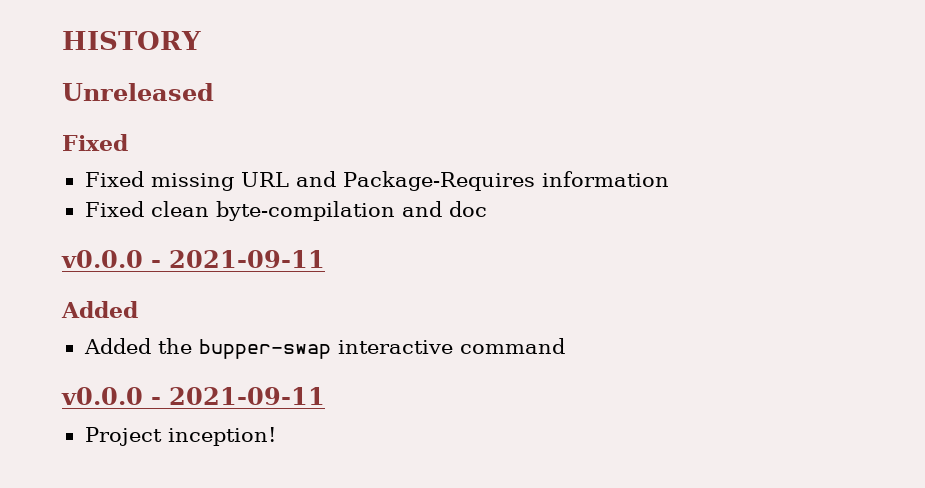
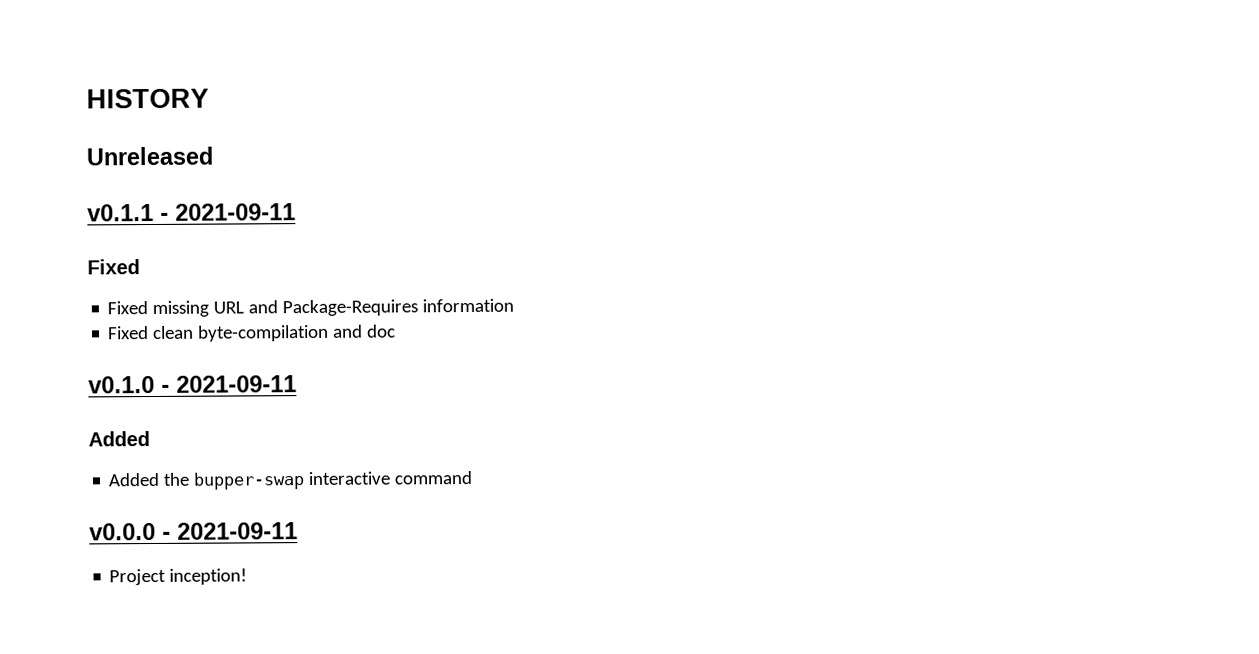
(214, 92) none -> [87,203,296,222] // v0.1.1 - 2021-09-11
[61,250,143,268] v0.0.0 -> [88,375,155,394] v0.1.0

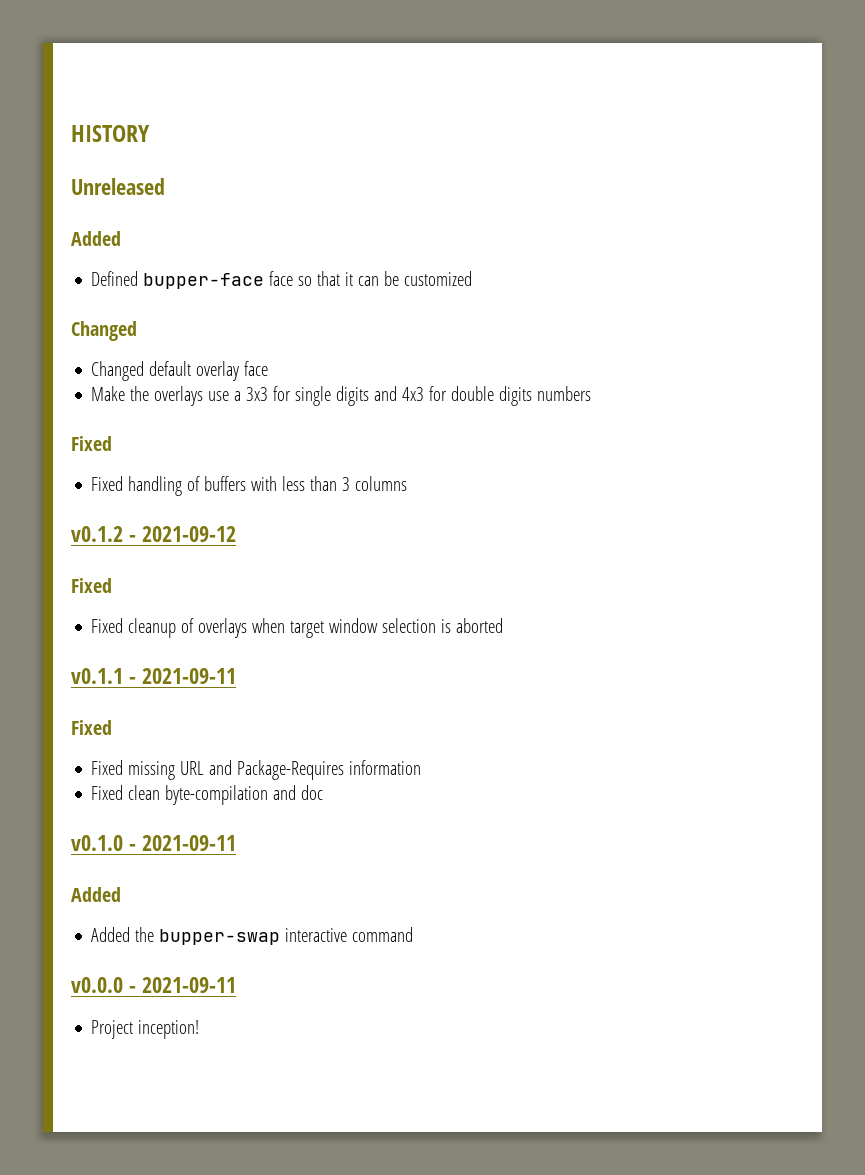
(213, 156) none -> [71,231,121,246] [91,271,473,289] [71,321,137,341] [91,361,269,381] [91,386,592,406] [71,436,112,451] [91,476,408,496] [71,526,236,542] [71,578,112,593] [91,618,504,638] // Added // Defined bupper-face face so that it can be customized // Changed // Changed default overlay face // Make the overlays use a 3x3 for single digits and 4x3 for double digits numbers // Fixed // Fixed handling of buffers with less than 3 columns // v0.1.2 - 2021-09-12 // Fixed // Fixed cleanup of overlays when target window selection is aborted

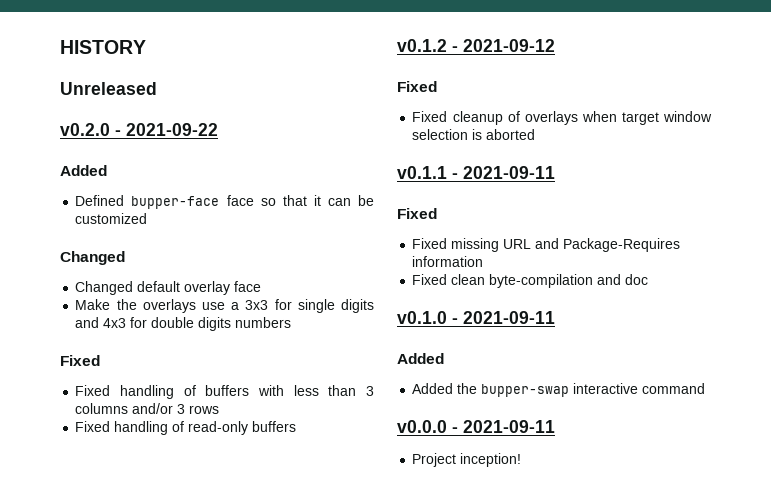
(165, 186) none -> [60,123,218,136] // v0.2.0 - 2021-09-22
(408, 483) none -> [132,403,220,414] [75,421,297,435] and/or 3 rows // Fixed handling of read-only buffers

